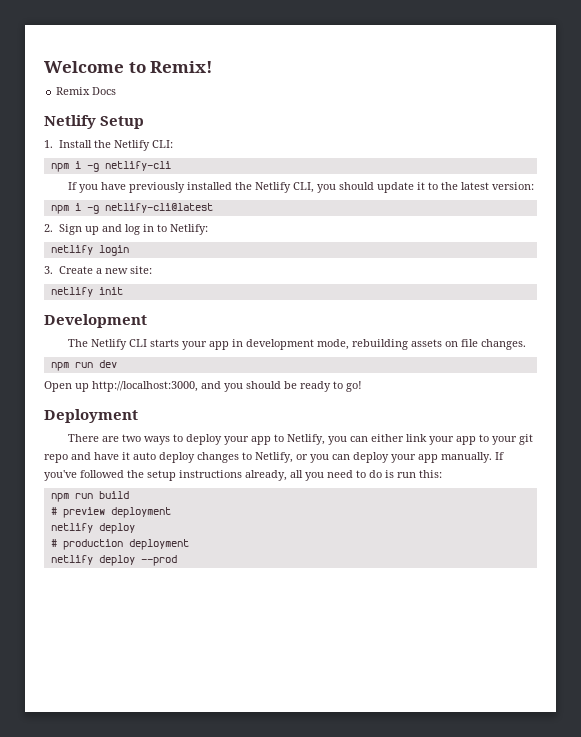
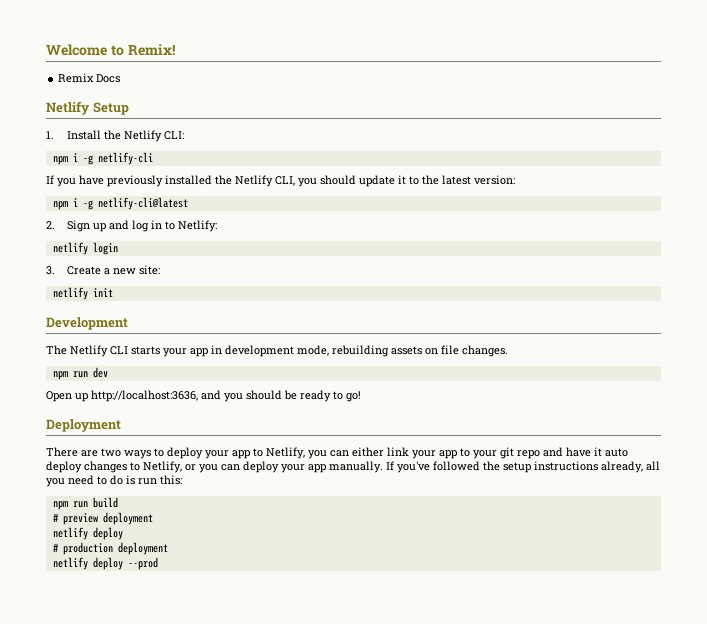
[92,381,198,392] http://localhost:3000, -> [91,390,198,402] http://localhost:3636,

